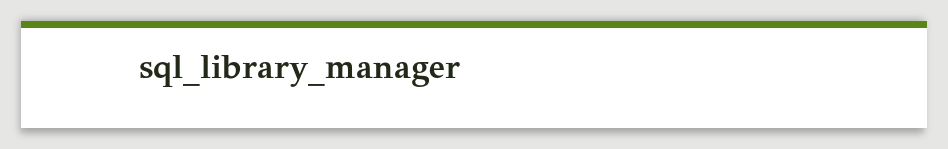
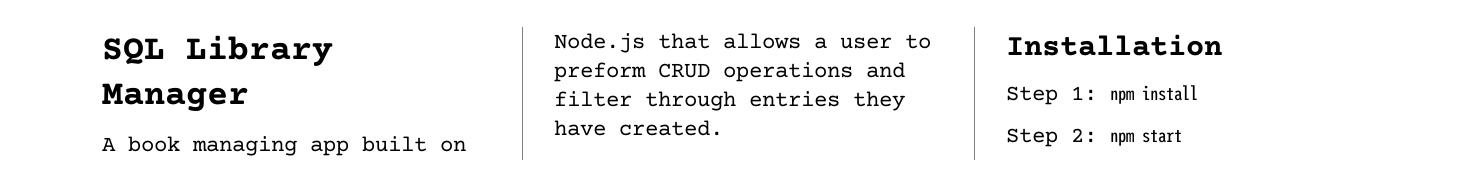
[139,55,460,87] sql_library_manager -> [102,35,333,67] [102,83,249,112] [102,136,466,156] [554,33,931,53] [554,62,905,82] [554,91,905,111] [554,120,723,136] [1006,34,1222,56] [1006,85,1198,105] [1006,128,1182,147] SQL Library Manager // A book managing app built on Node.js that allows a user to preform CRUD operations and filter through entries they have created. // Installation // Step 1: npm install // Step 2: npm start

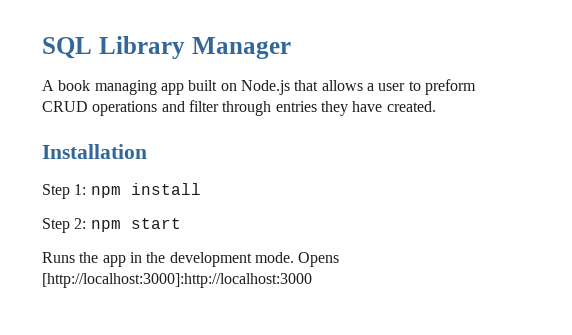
(1182, 136) none -> [42,252,340,267] [42,273,312,288] // Runs the app in the development mode. Opens [http://localhost:3000]:http://localhost:3000

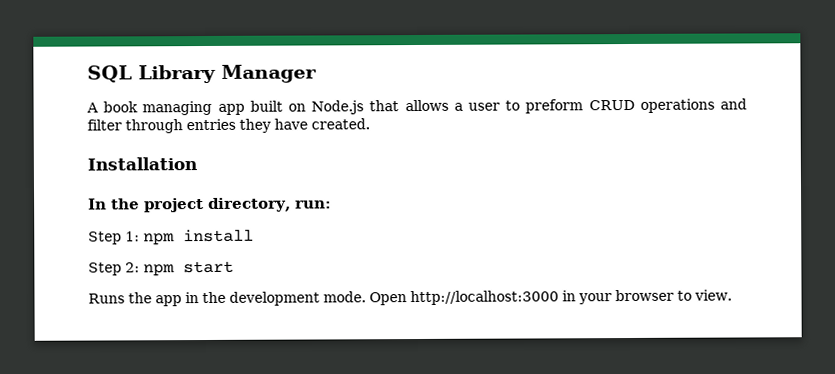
(147, 151) none -> [88,197,332,213] // In the project directory, run:
[298,252,340,267] [42,273,312,288] Opens [http://localhost:3000]:http://localhost:3000 -> [369,289,732,306] Open http://localhost:3000 in your browser to view.

